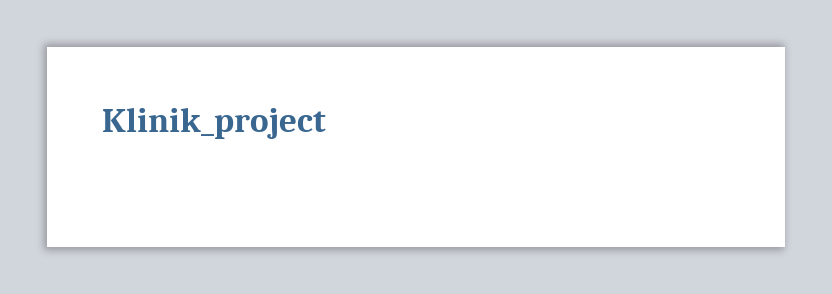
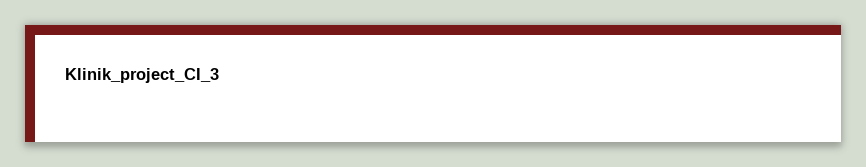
[102,107,326,139] Klinik_project -> [65,68,219,83] Klinik_project_CI_3

